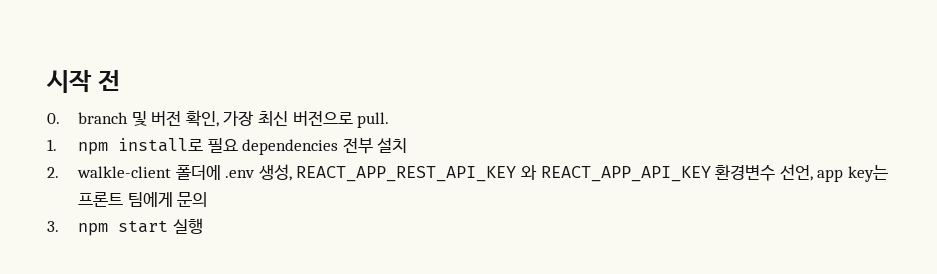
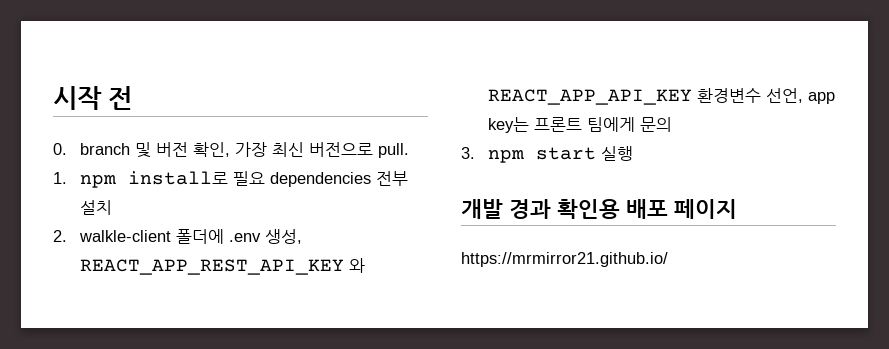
(203, 226) none -> [461,199,737,219] [461,252,668,267] // 개발 경과 확인용 배포 페이지 // https://mrmirror21.github.io/

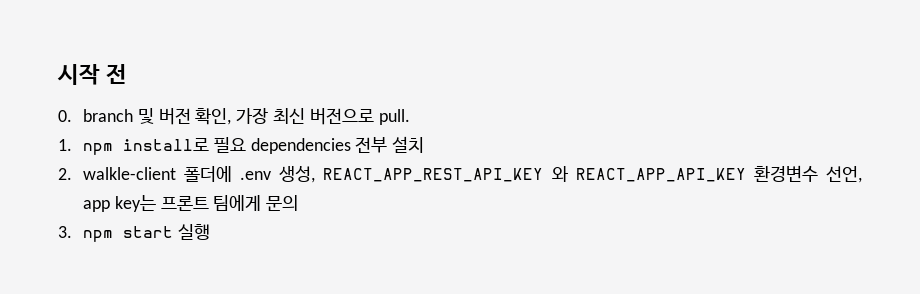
[461,199,737,219] [461,252,668,267] // 개발 경과 확인용 배포 페이지 // https://mrmirror21.github.io/ -> (210, 232) none

